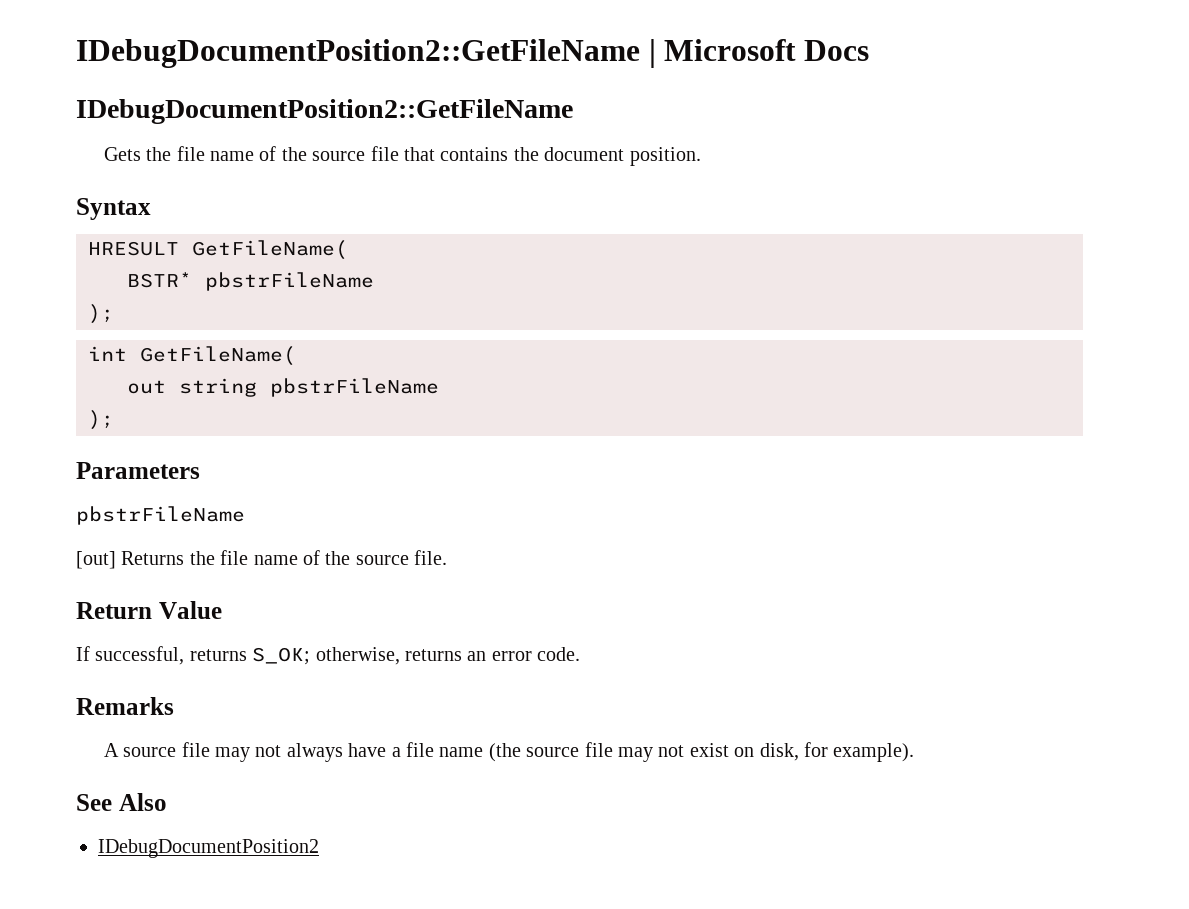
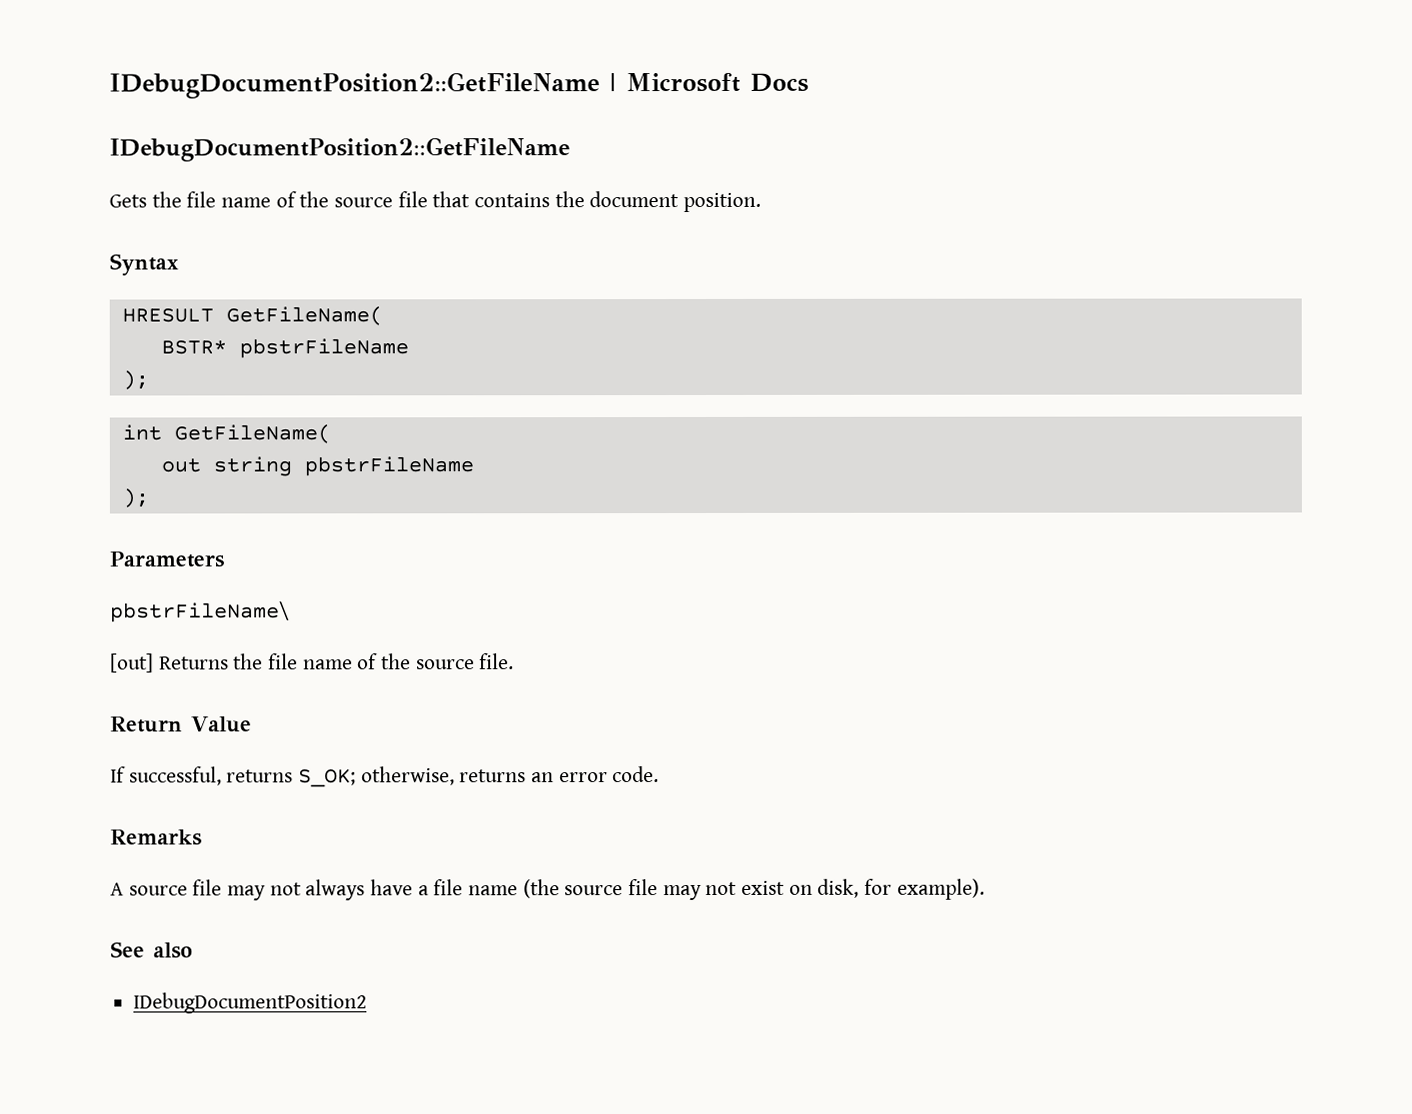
[76,506,245,525] pbstrFileName -> [110,601,290,623] pbstrFileName\
[118,793,167,811] Also -> [153,942,193,959] also

